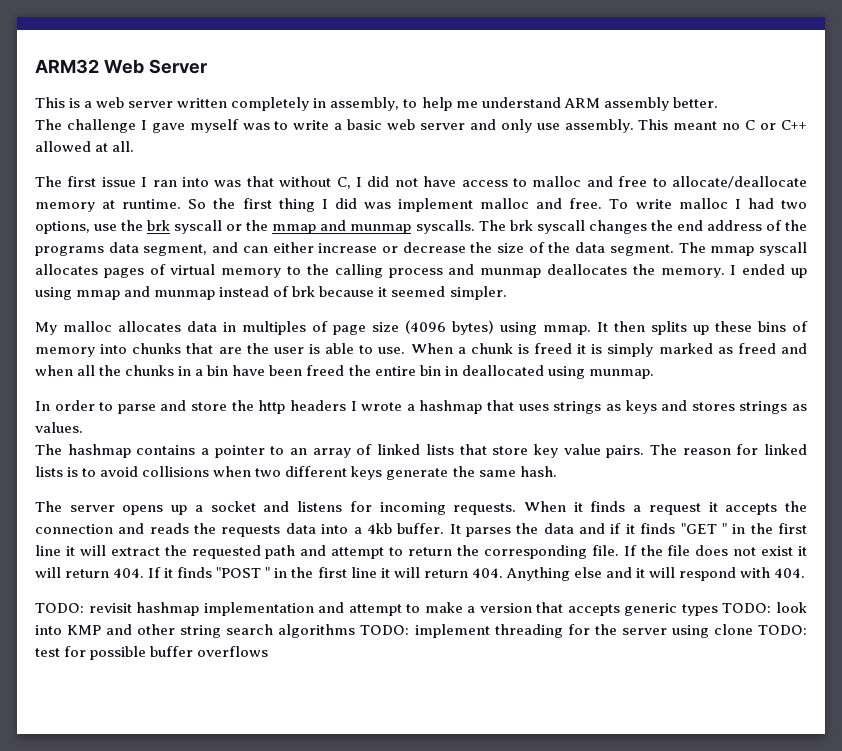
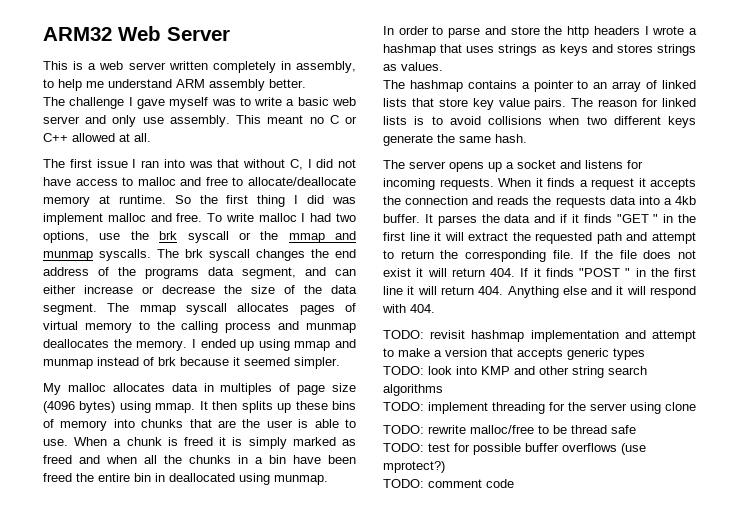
(718, 610) none -> (645, 354) //
(356, 631) none -> (443, 390) //
(753, 629) none -> [383,425,636,434] // TODO: rewrite malloc/free to be thread safe //
(269, 651) none -> [621,443,646,455] [383,461,445,473] [383,479,514,488] (use mprotect?) // TODO: comment code

